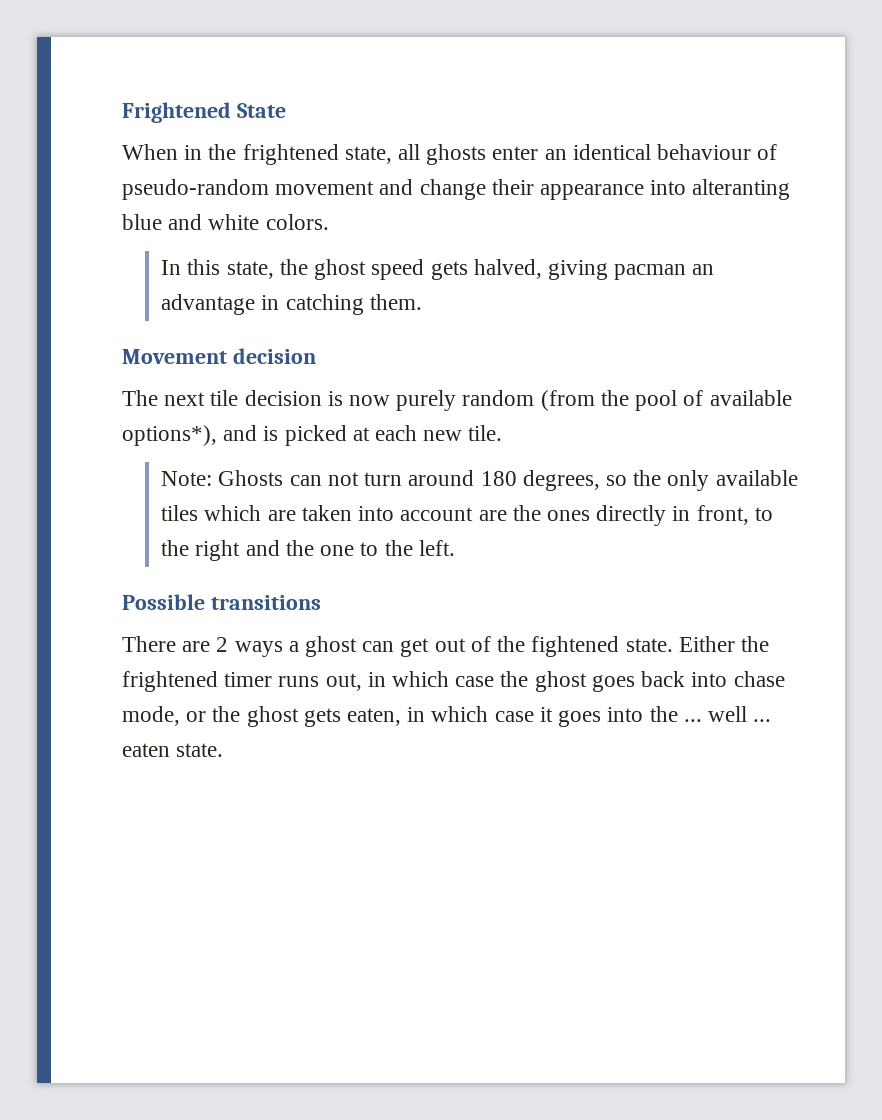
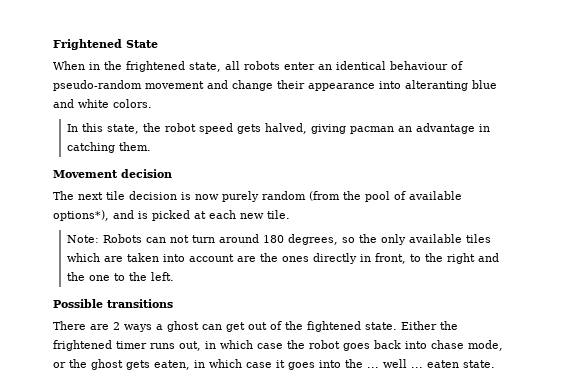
[426,144,487,165] ghosts -> [244,61,280,70] robots
[314,259,367,280] ghost -> [164,123,196,132] robot
[218,470,284,486] Ghosts -> [102,234,142,243] Robots
[534,671,587,692] ghost -> [309,340,340,349] robot

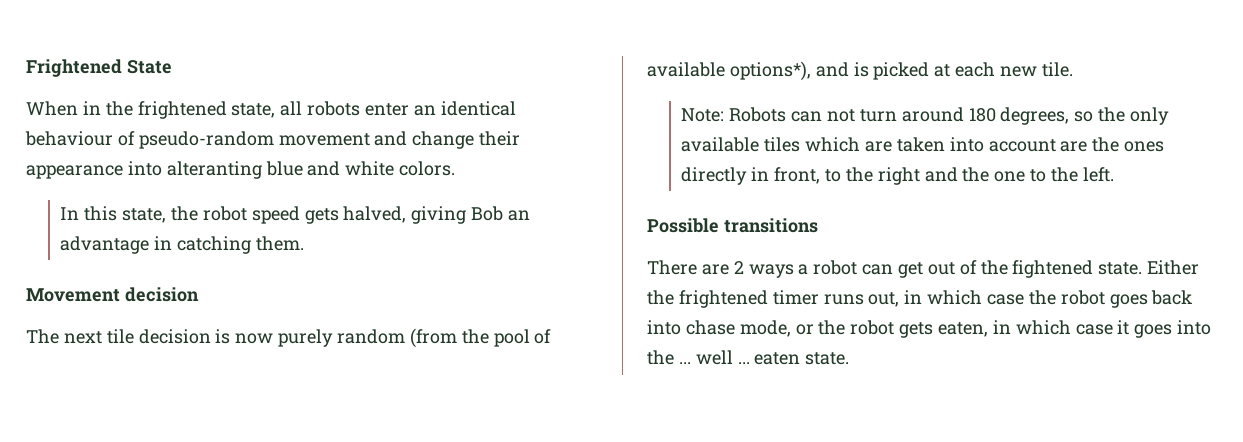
[349,126,394,134] pacman -> [471,206,504,221] Bob
[167,321,199,332] ghost -> [813,260,858,275] robot
[91,359,123,370] ghost -> [850,320,895,335] robot

